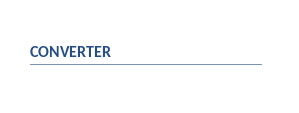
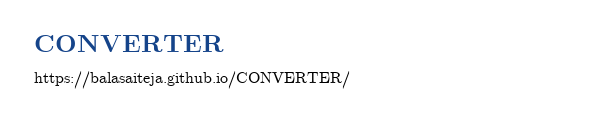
(111, 51) none -> [34,71,350,89] // https://balasaiteja.github.io/CONVERTER/

